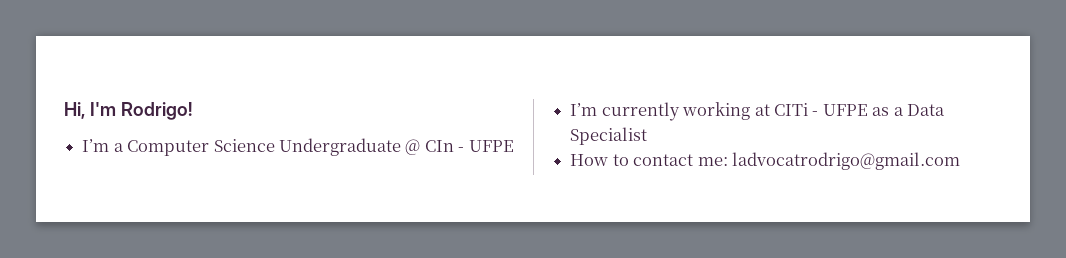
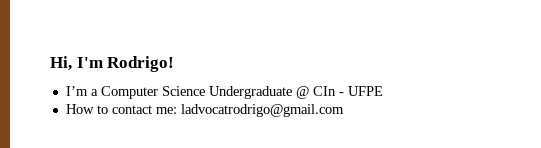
[570,102,946,121] [570,127,648,145] // I’m currently working at CITi - UFPE as a Data Specialist -> (383, 91) none

